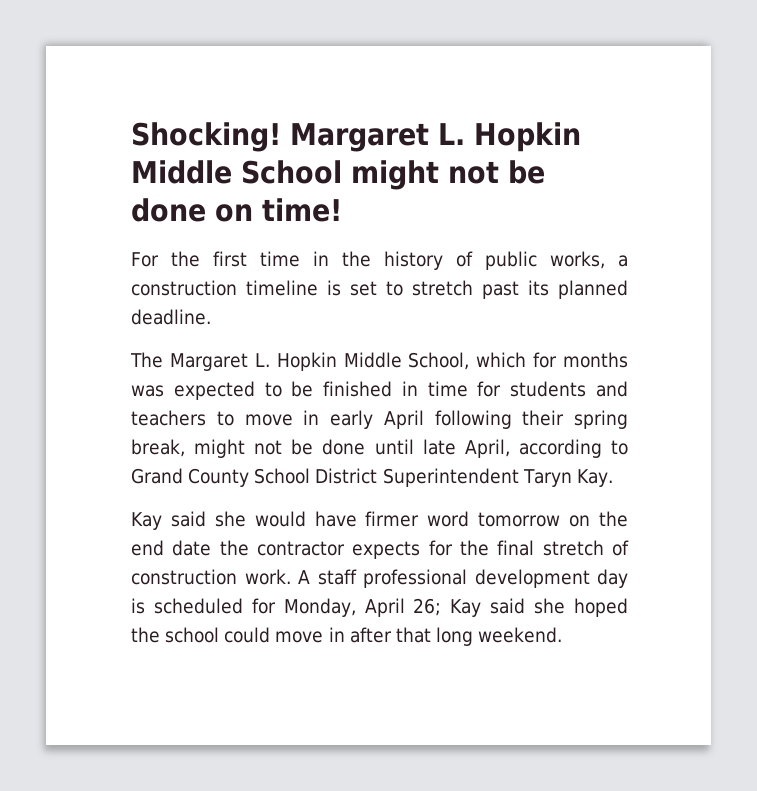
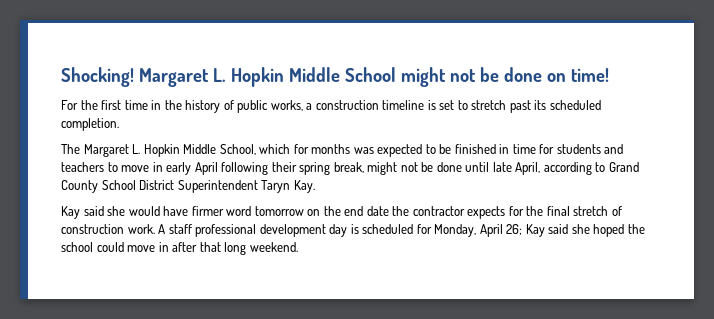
[558,280,628,299] [131,309,211,325] planned deadline. -> [549,100,601,110] [61,118,119,131] scheduled completion.

